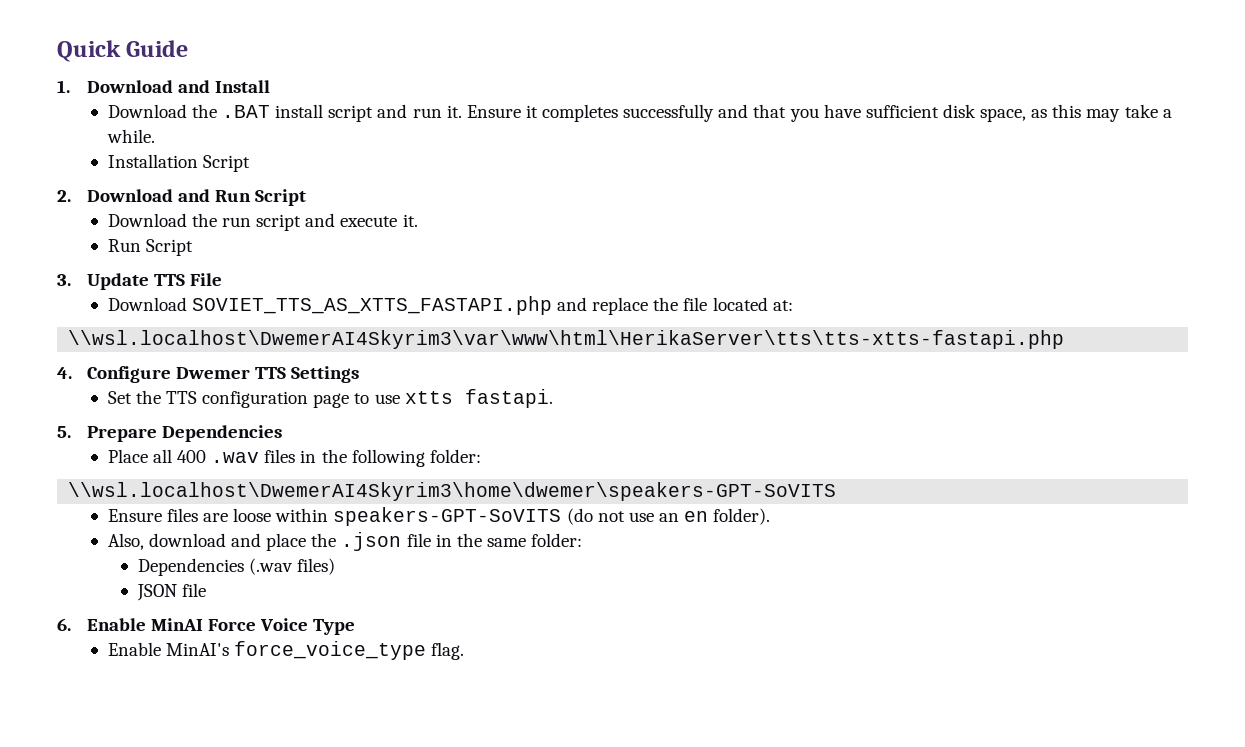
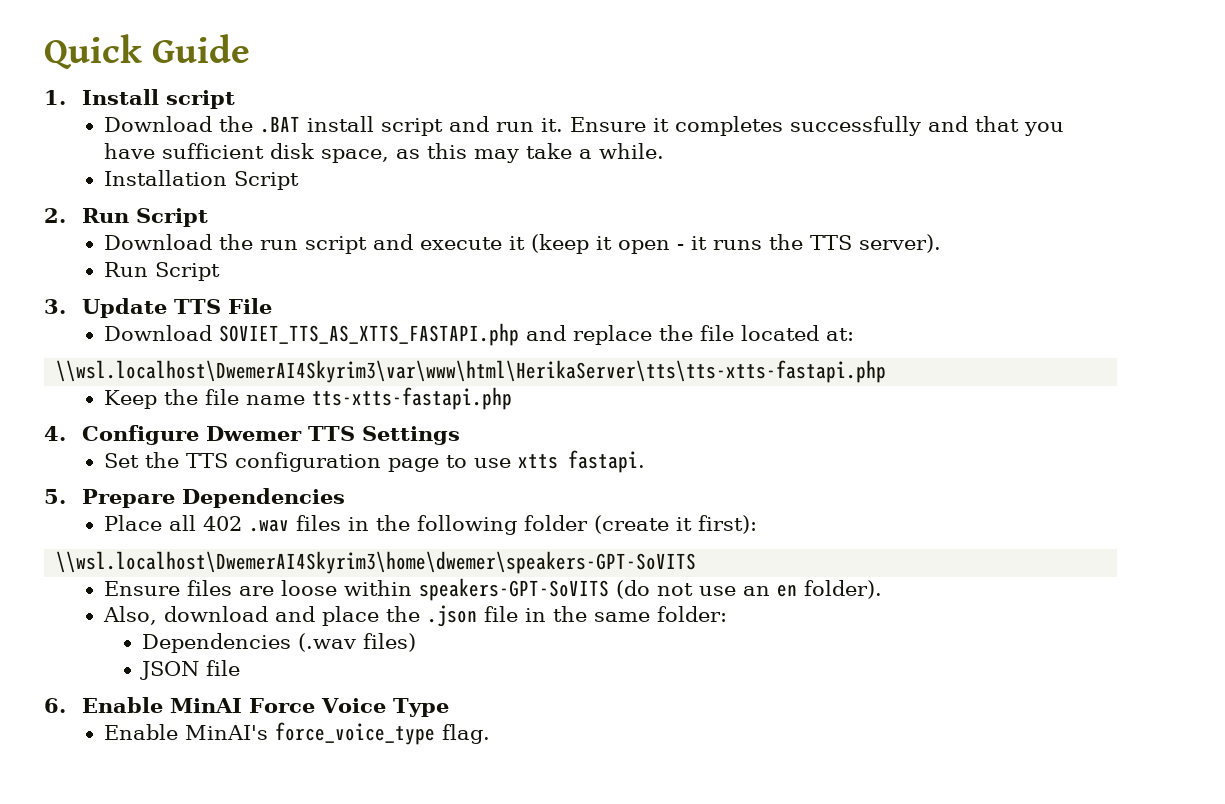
[86,80,210,93] Download and -> (66, 97) none
(271, 86) none -> [165,90,235,109] script
[86,189,210,202] Download and -> (66, 215) none
[402,214,418,227] it. -> [509,234,942,254] it (keep it open - it runs the TTS server).
(1065, 339) none -> [104,387,513,410] // Keep the file name tts-xtts-fastapi.php
[177,450,207,463] 400 -> [203,516,243,531] 402
[429,449,481,463] folder: -> [524,515,758,534] folder (create it first):

